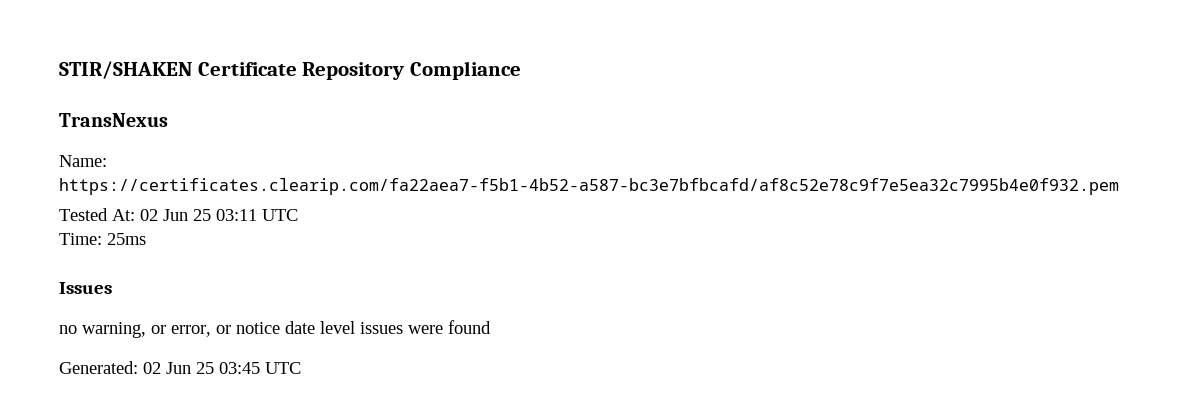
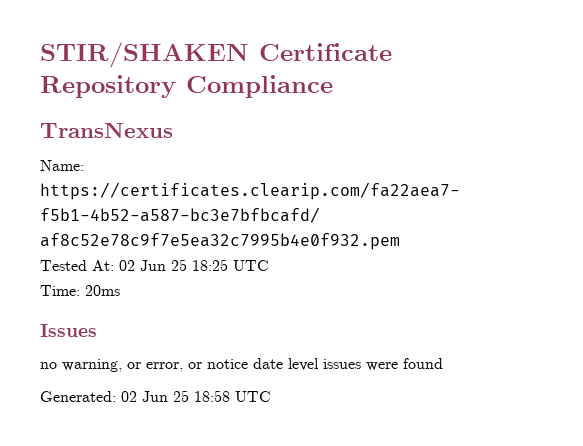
[216,209,257,221] 03:11 -> [192,259,228,271] 18:25
[107,233,146,245] 25ms -> [85,285,120,296] 20ms
[219,362,260,374] 03:45 -> [194,390,230,402] 18:58

